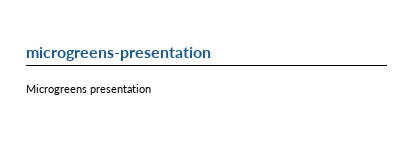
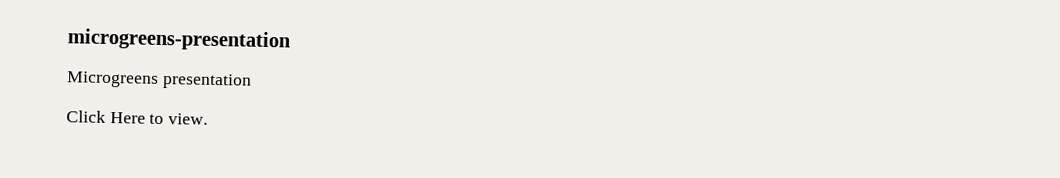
(151, 89) none -> [66,110,209,125] // Click Here to view.

